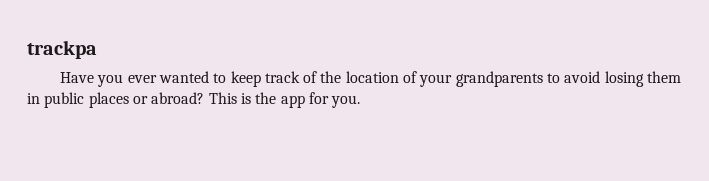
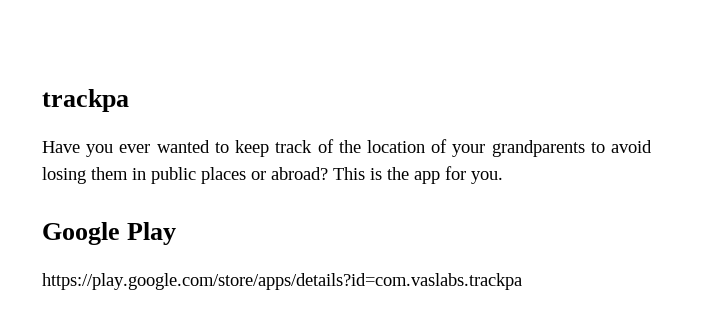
(361, 101) none -> [42,222,177,245] [42,273,522,290] // Google Play // https://play.google.com/store/apps/details?id=com.vaslabs.trackpa

